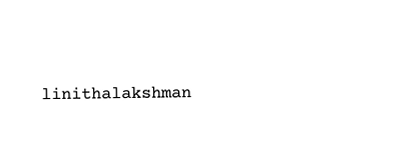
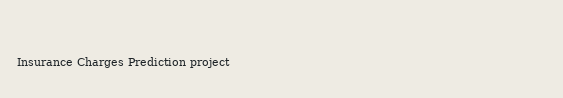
[41,85,192,101] linithalakshman -> [17,57,230,68] Insurance Charges Prediction project

